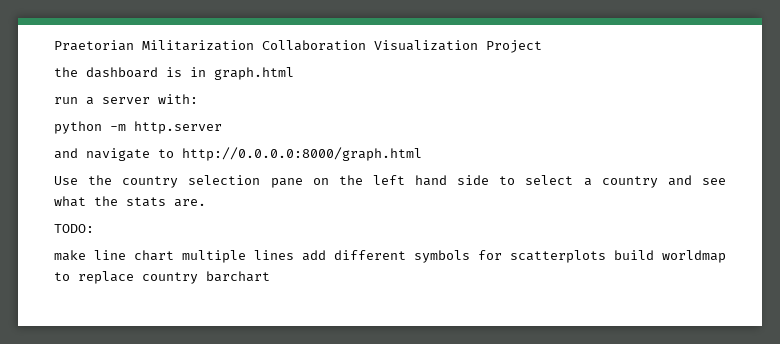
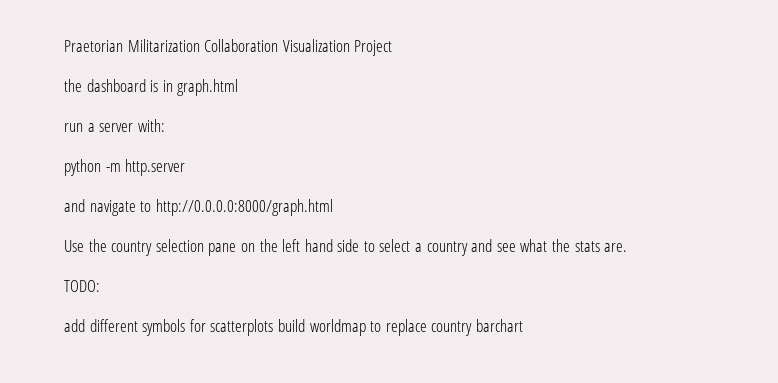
[54,250,294,263] make line chart multiple lines -> (100, 286) none

